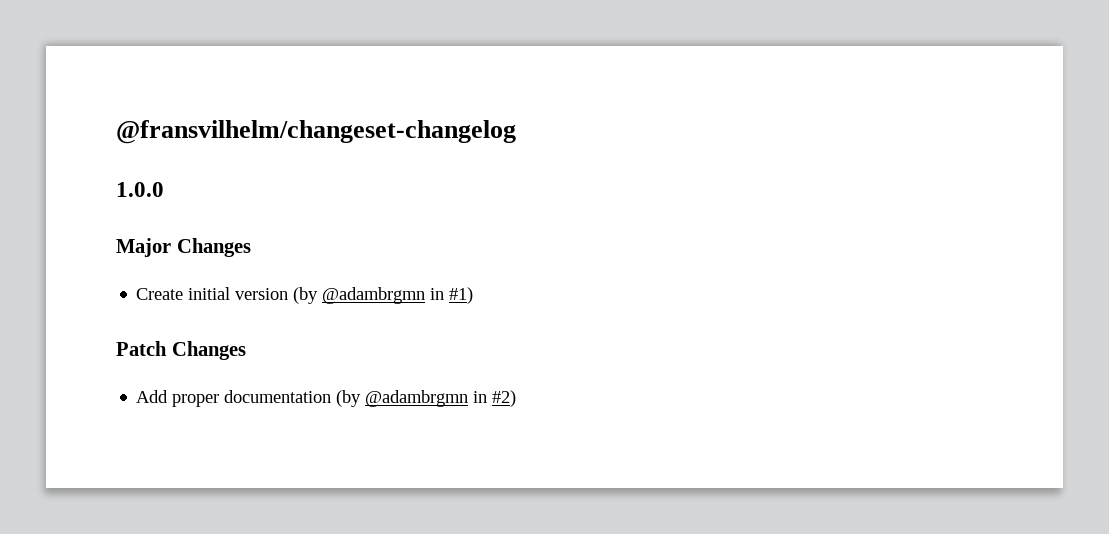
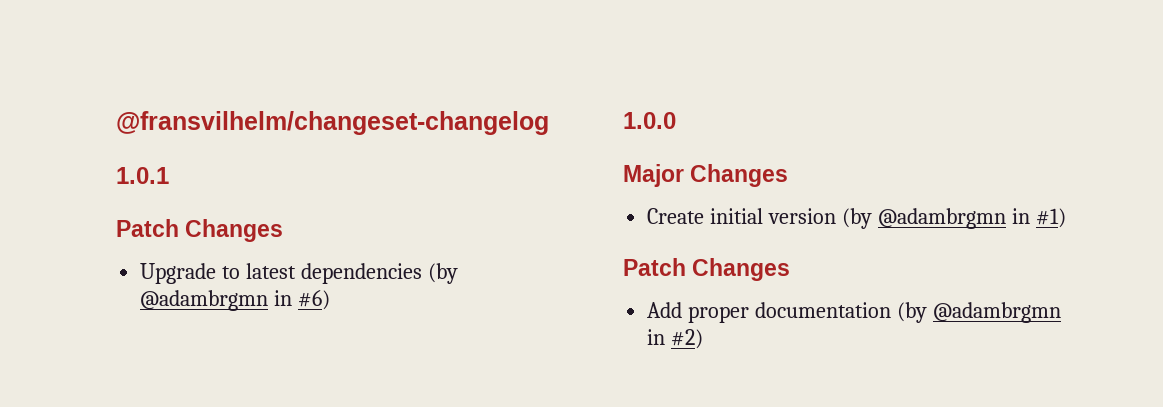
(516, 132) none -> [116,167,169,184] [116,219,284,242] [140,263,458,284] [140,290,331,311] // 1.0.1 // Patch Changes // Upgrade to latest dependencies (by @adambrgmn in #6)

